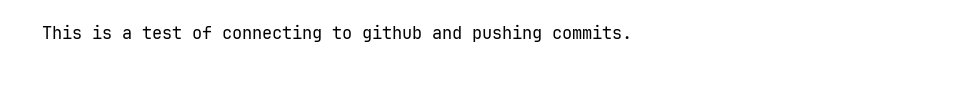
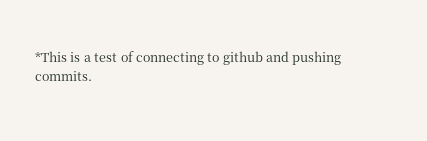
[42,24,82,39] This -> [35,51,67,62] *This

